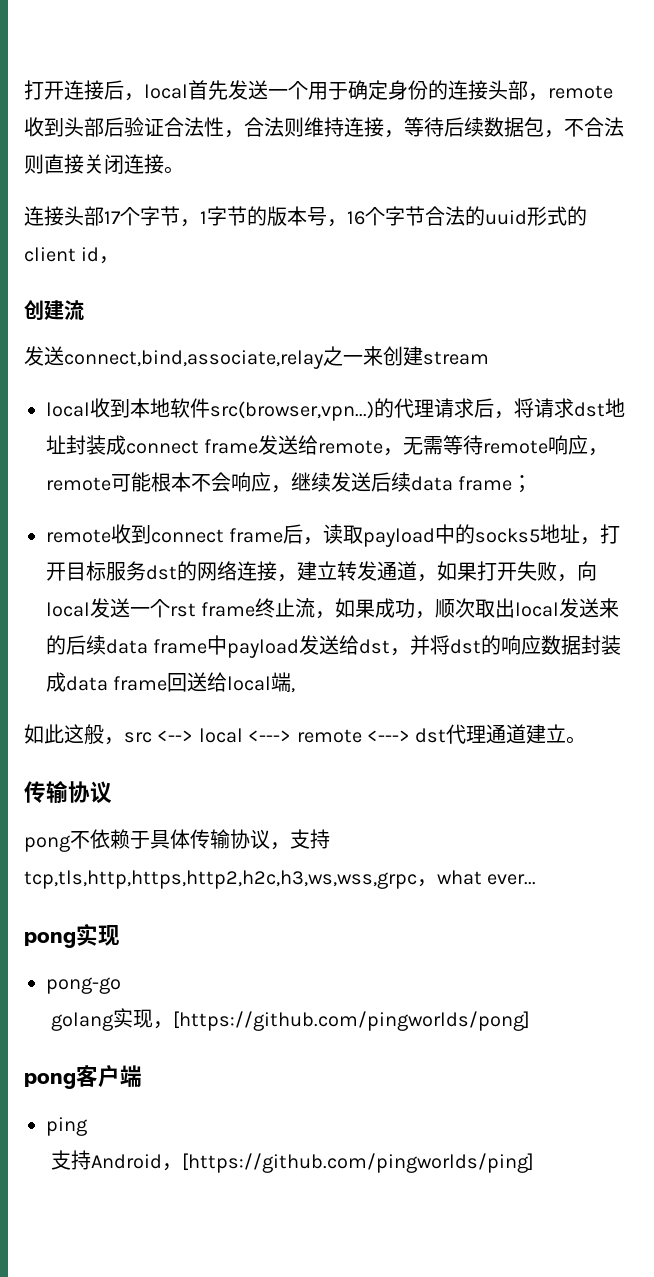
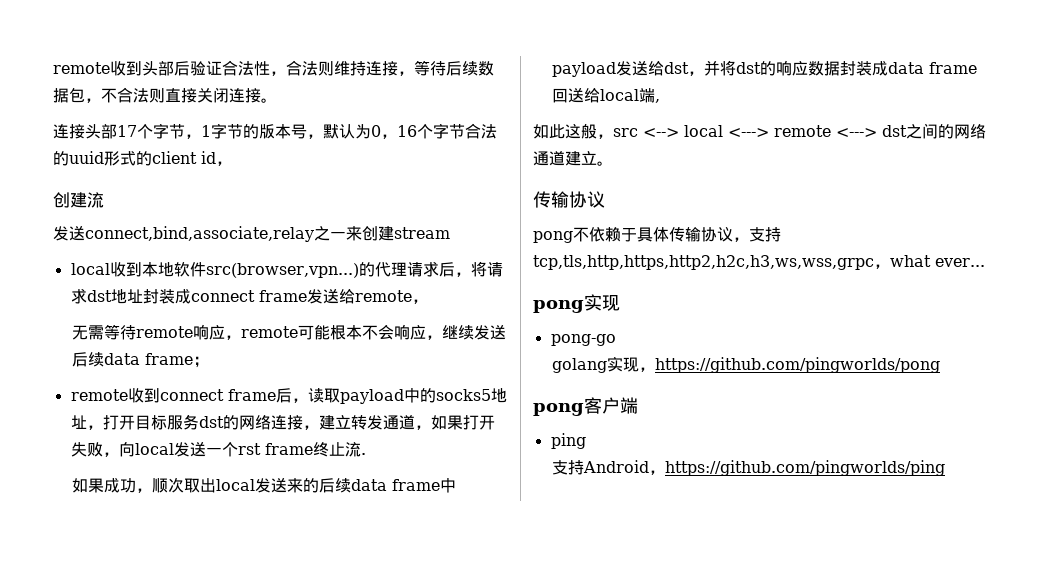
[24,80,548,101] 打开连接后，local首先发送一个用于确定身份的连接头部， -> (53, 68) none
(347, 223) none -> [323,124,397,139] 默认为0，
(404, 452) none -> (428, 301) //
[315,611,336,619] ， -> [360,453,366,455] . //
[446,724,487,744] 代理 -> [906,123,986,139] 之间的网络
[173,1011,531,1031] [https://github.com/pingworlds/pong] -> [654,357,940,373] https://github.com/pingworlds/pong
[182,1153,535,1173] [https://github.com/pingworlds/ping] -> [664,460,945,476] https://github.com/pingworlds/ping

